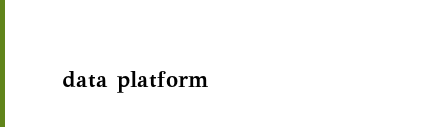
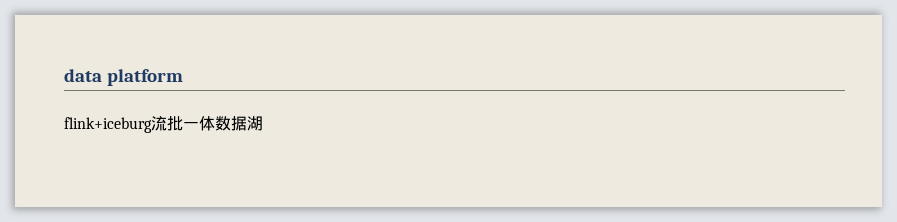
(209, 82) none -> [64,116,263,133] // flink+iceburg流批一体数据湖

